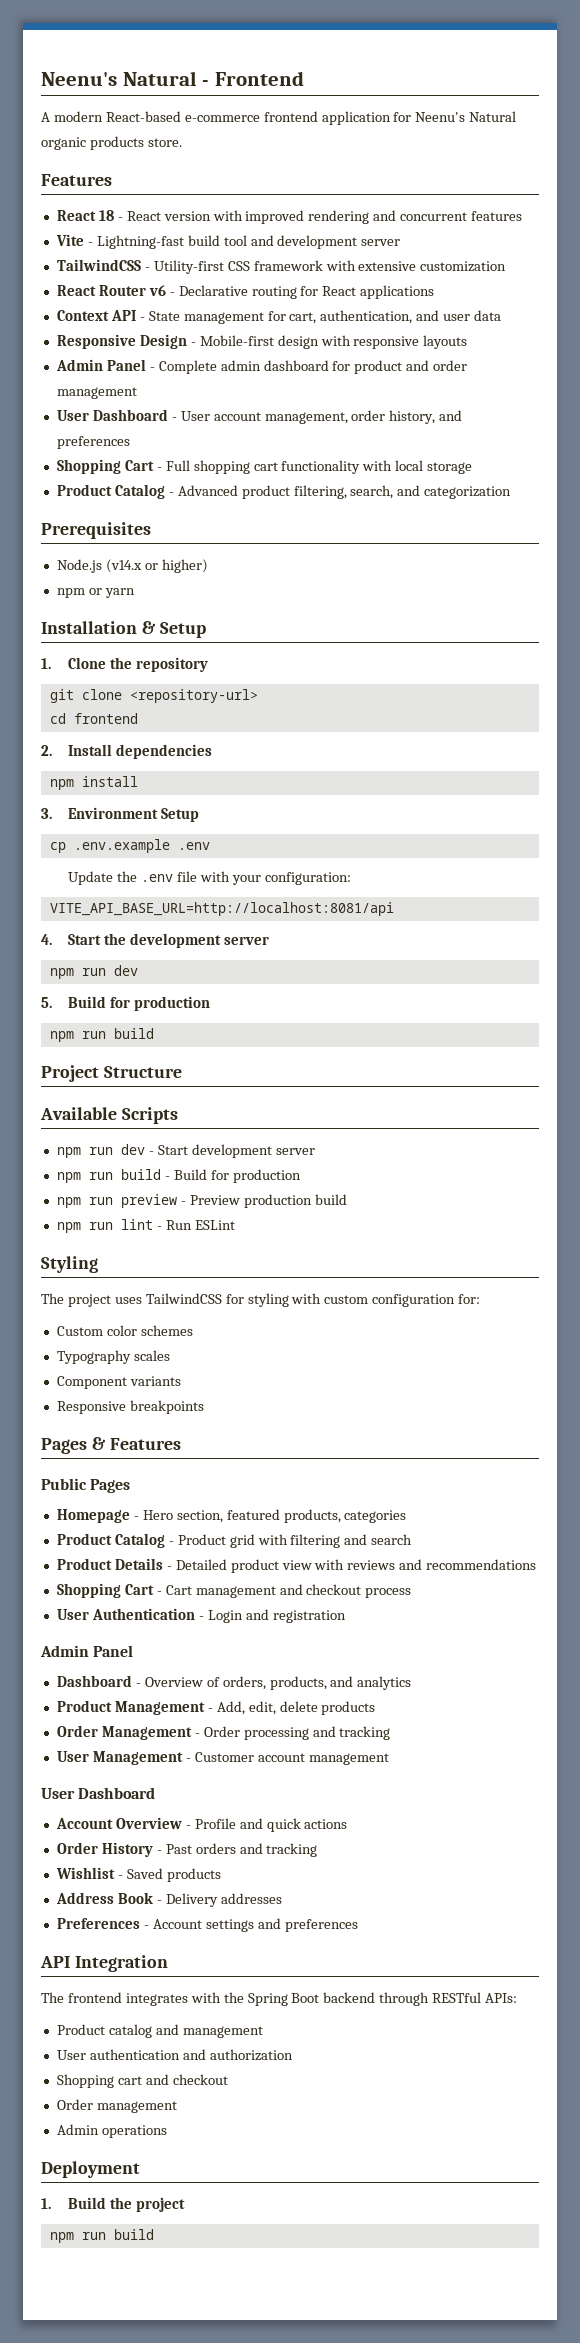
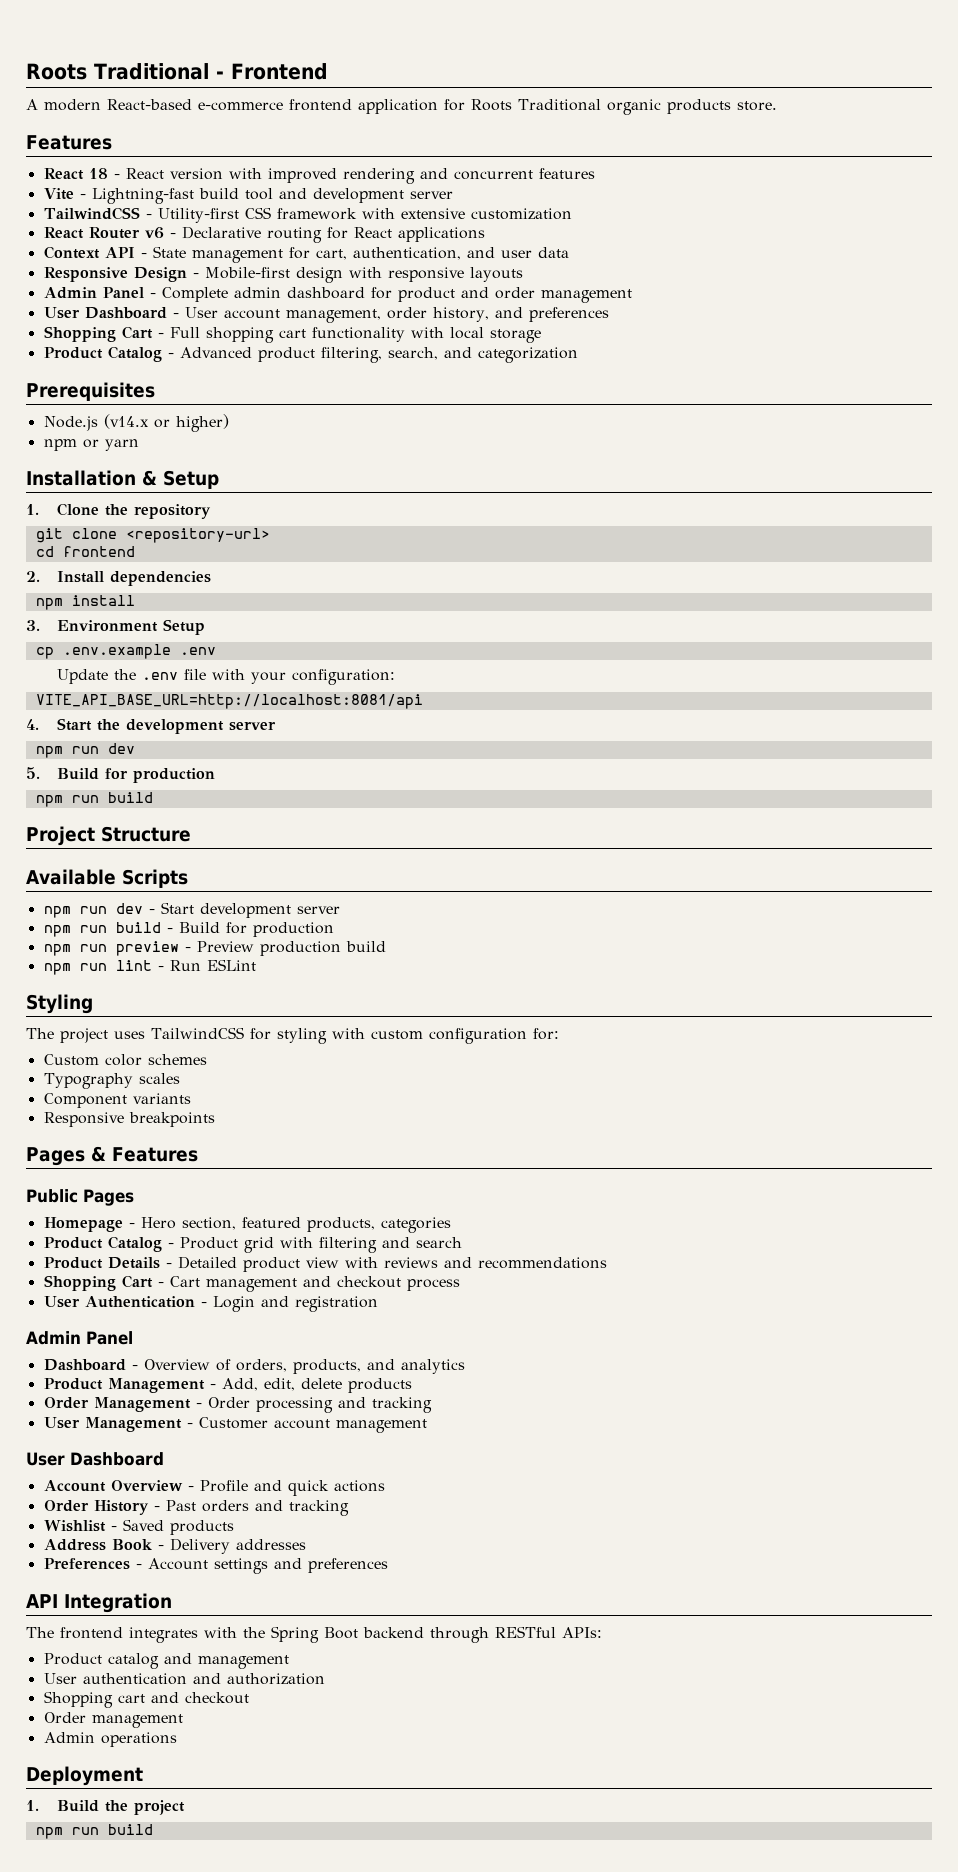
[41,71,197,86] Neenu's Natural -> [26,63,209,80] Roots Traditional
[415,111,517,122] Neenu's Natural -> [471,99,601,111] Roots Traditional

